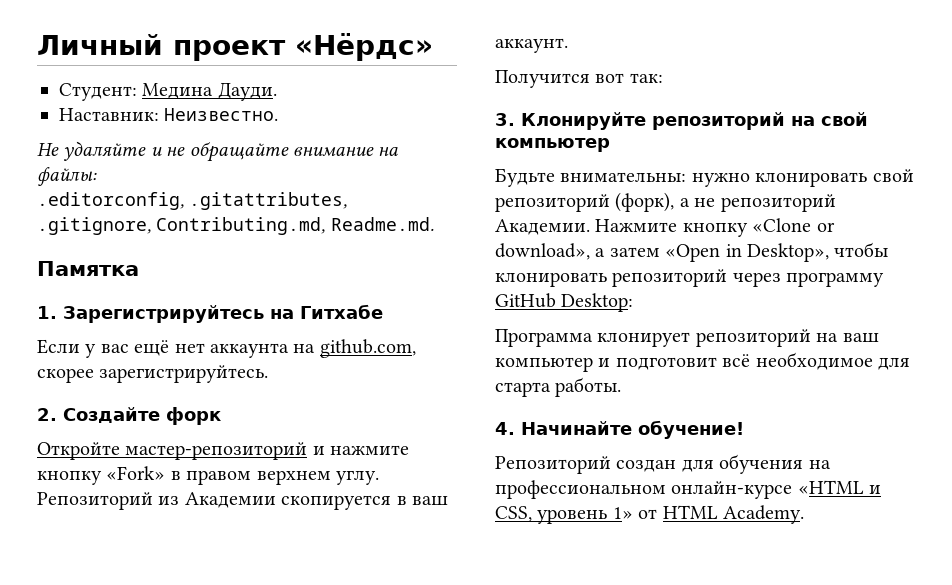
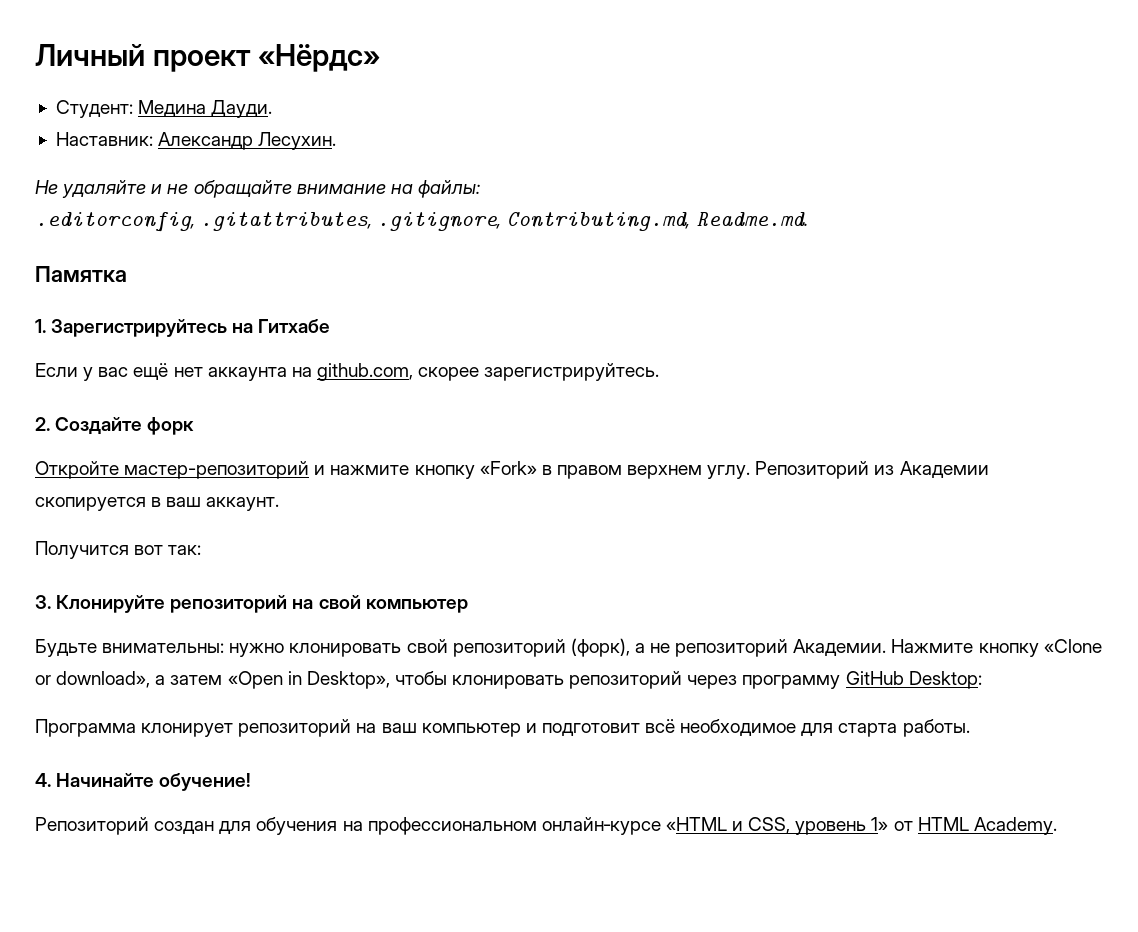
[164,108,279,121] Неизвестно. -> [158,132,337,150] Александр Лесухин.

